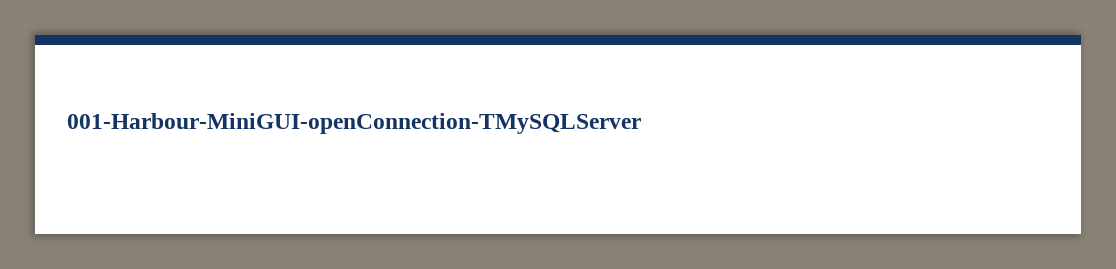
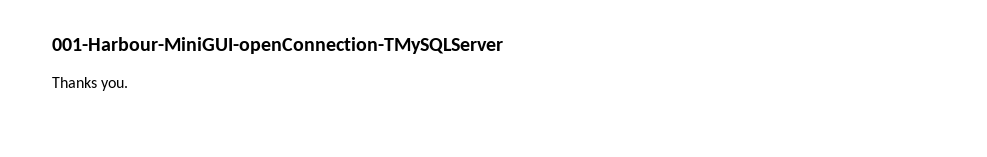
(641, 123) none -> [52,77,129,91] // Thanks you.

